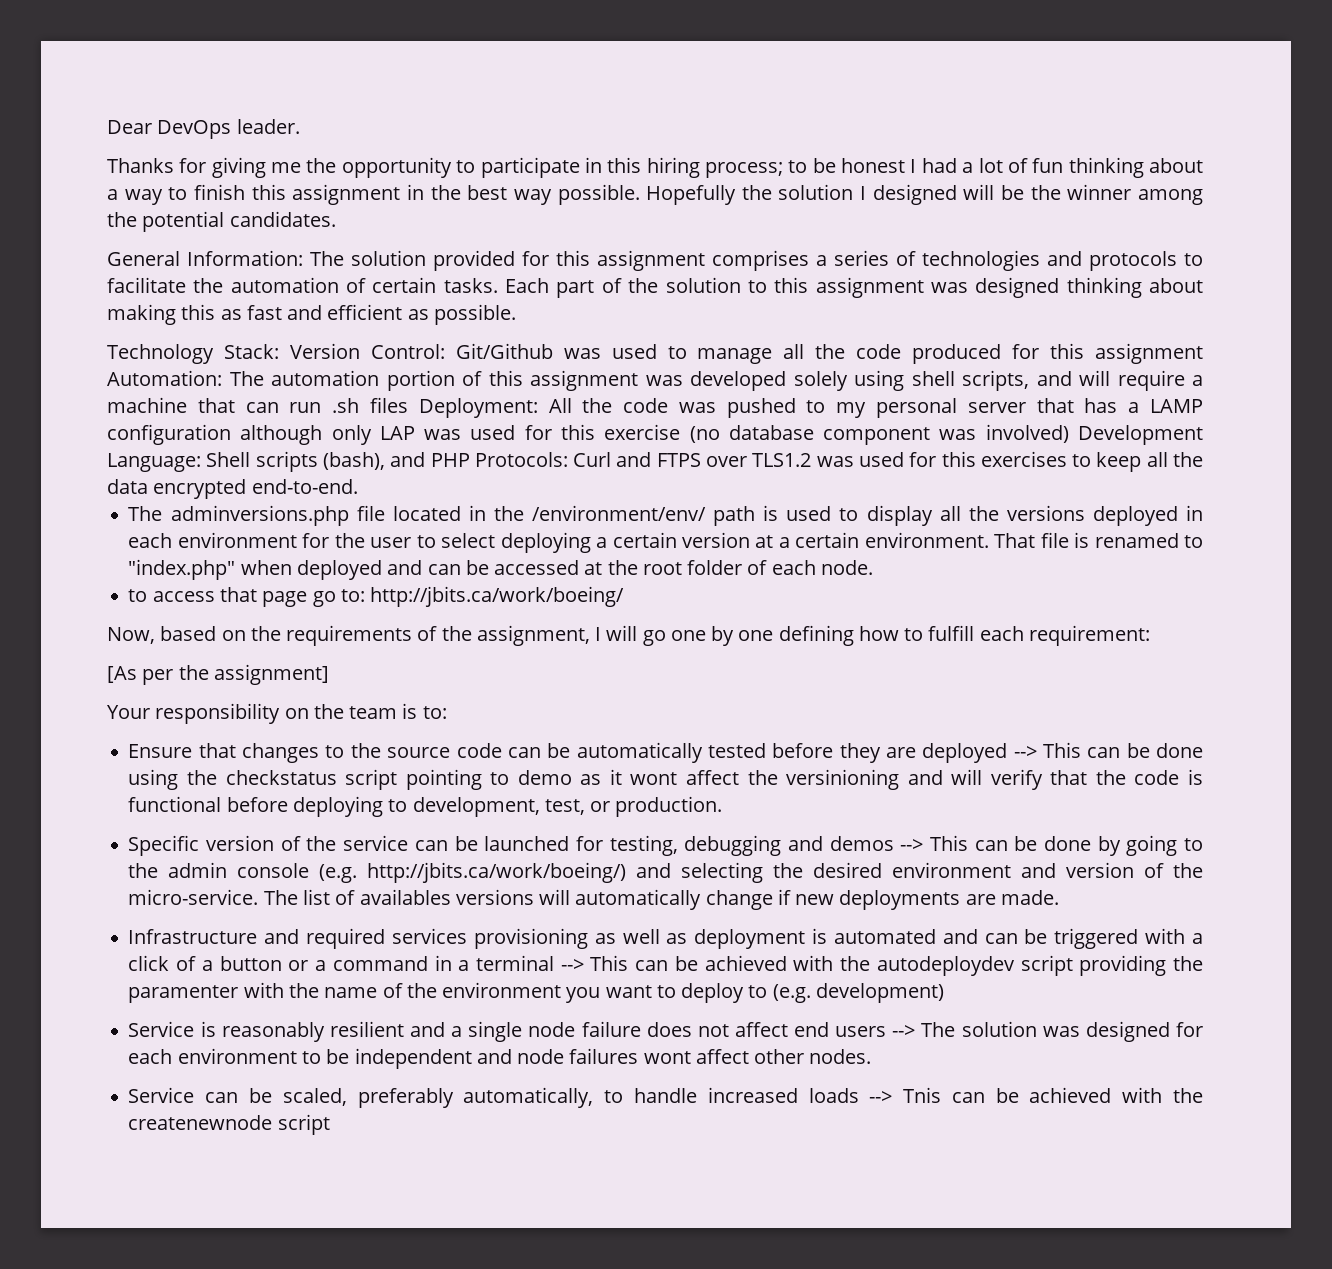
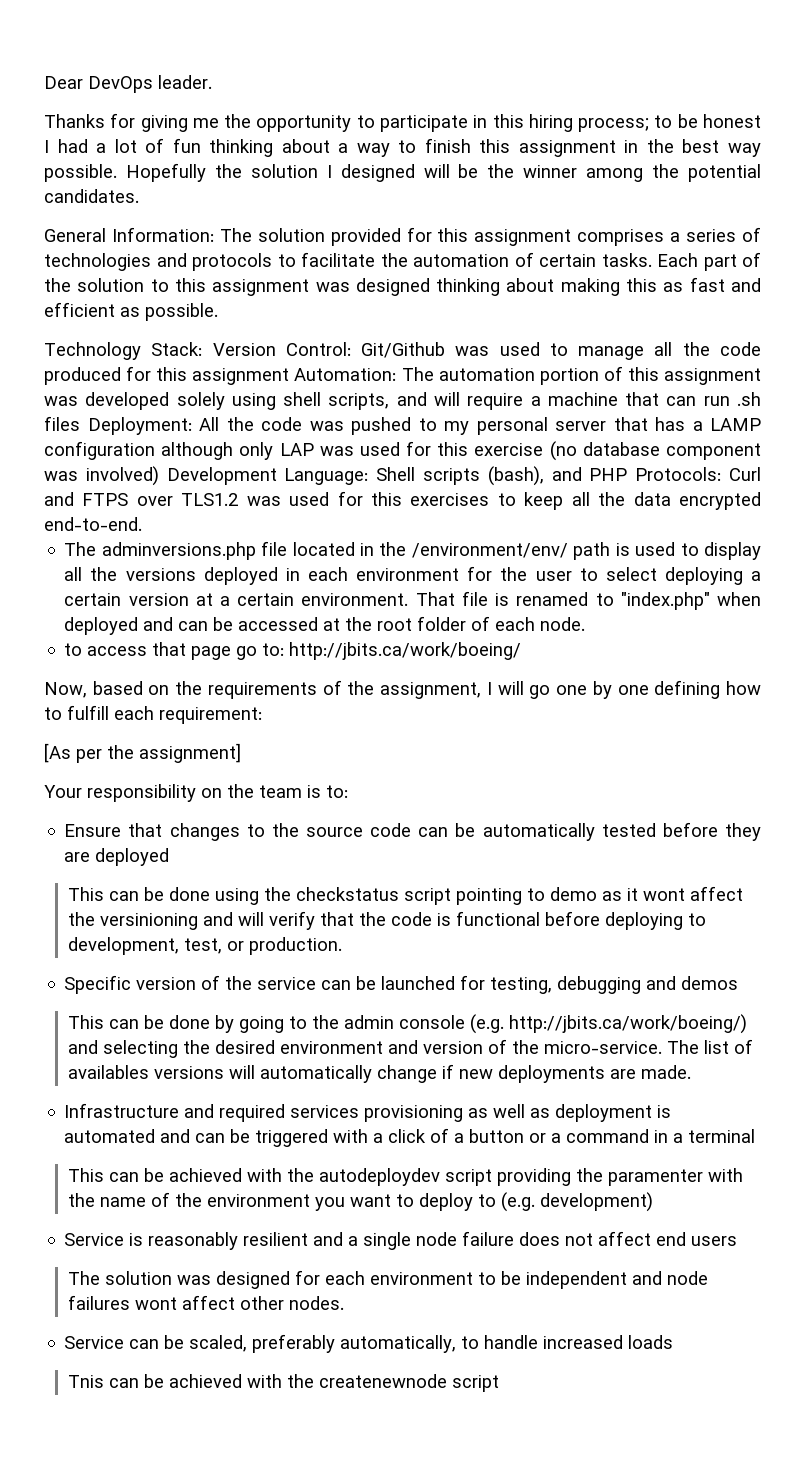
[1013,746,1037,758] --> -> (170, 857) //
[900,839,924,851] --> -> (739, 983) //
[560,959,584,971] --> -> (756, 1136) //
[892,1025,916,1037] --> -> (738, 1241) //
[869,1091,893,1103] --> -> (674, 1342) //

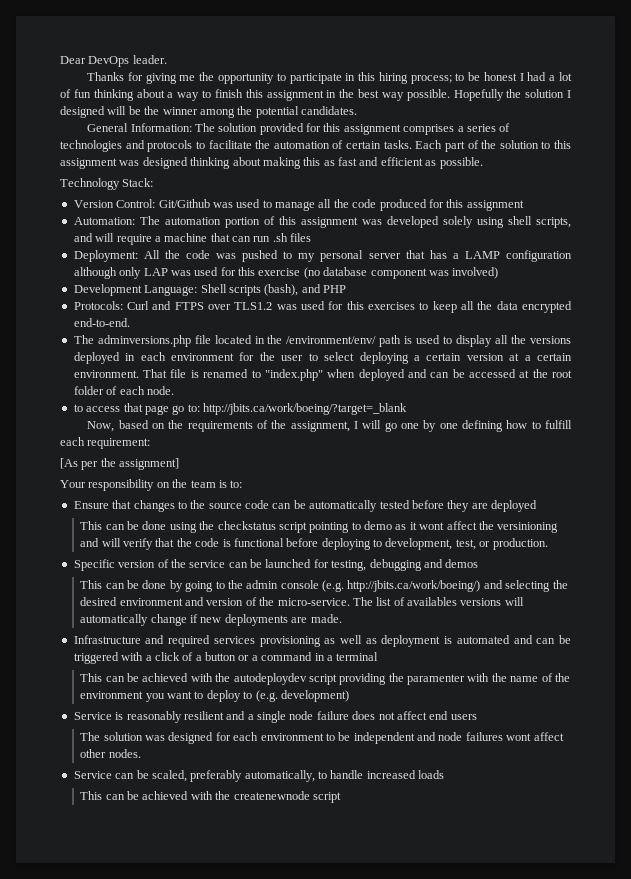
(203, 349) none -> (154, 182) //
(290, 376) none -> (524, 205) //
(80, 423) none -> (312, 237) //
(159, 476) none -> (499, 273) //
(628, 474) none -> (346, 289) //
[289,642,522,660] http://jbits.ca/work/boeing/ -> [203,403,407,415] http://jbits.ca/work/boeing/?target=_blank
[67,1375,104,1388] Tnis -> [80,791,103,800] This

